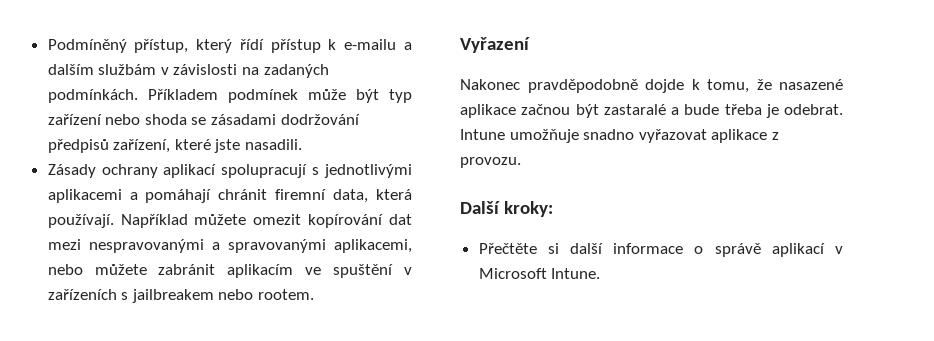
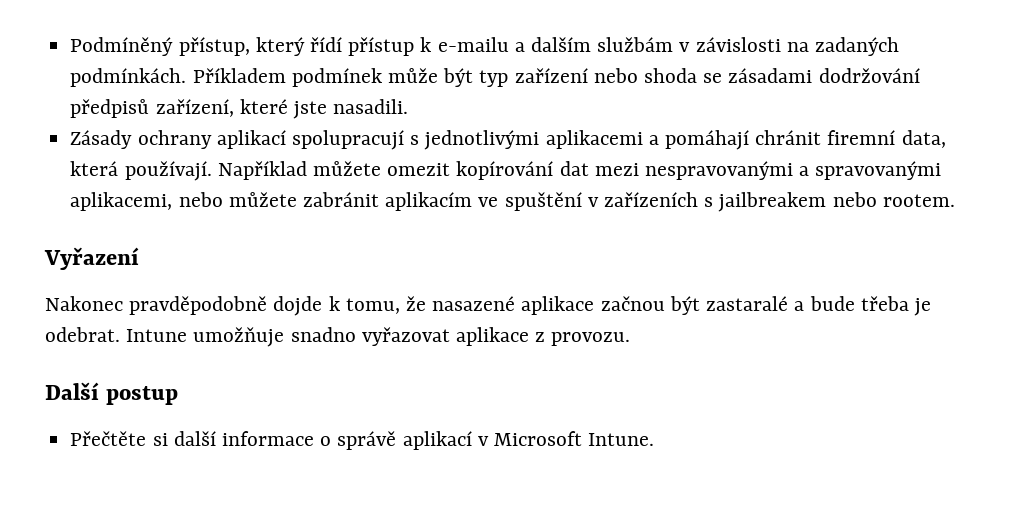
[503,201,553,217] kroky: -> [105,386,178,405] postup

